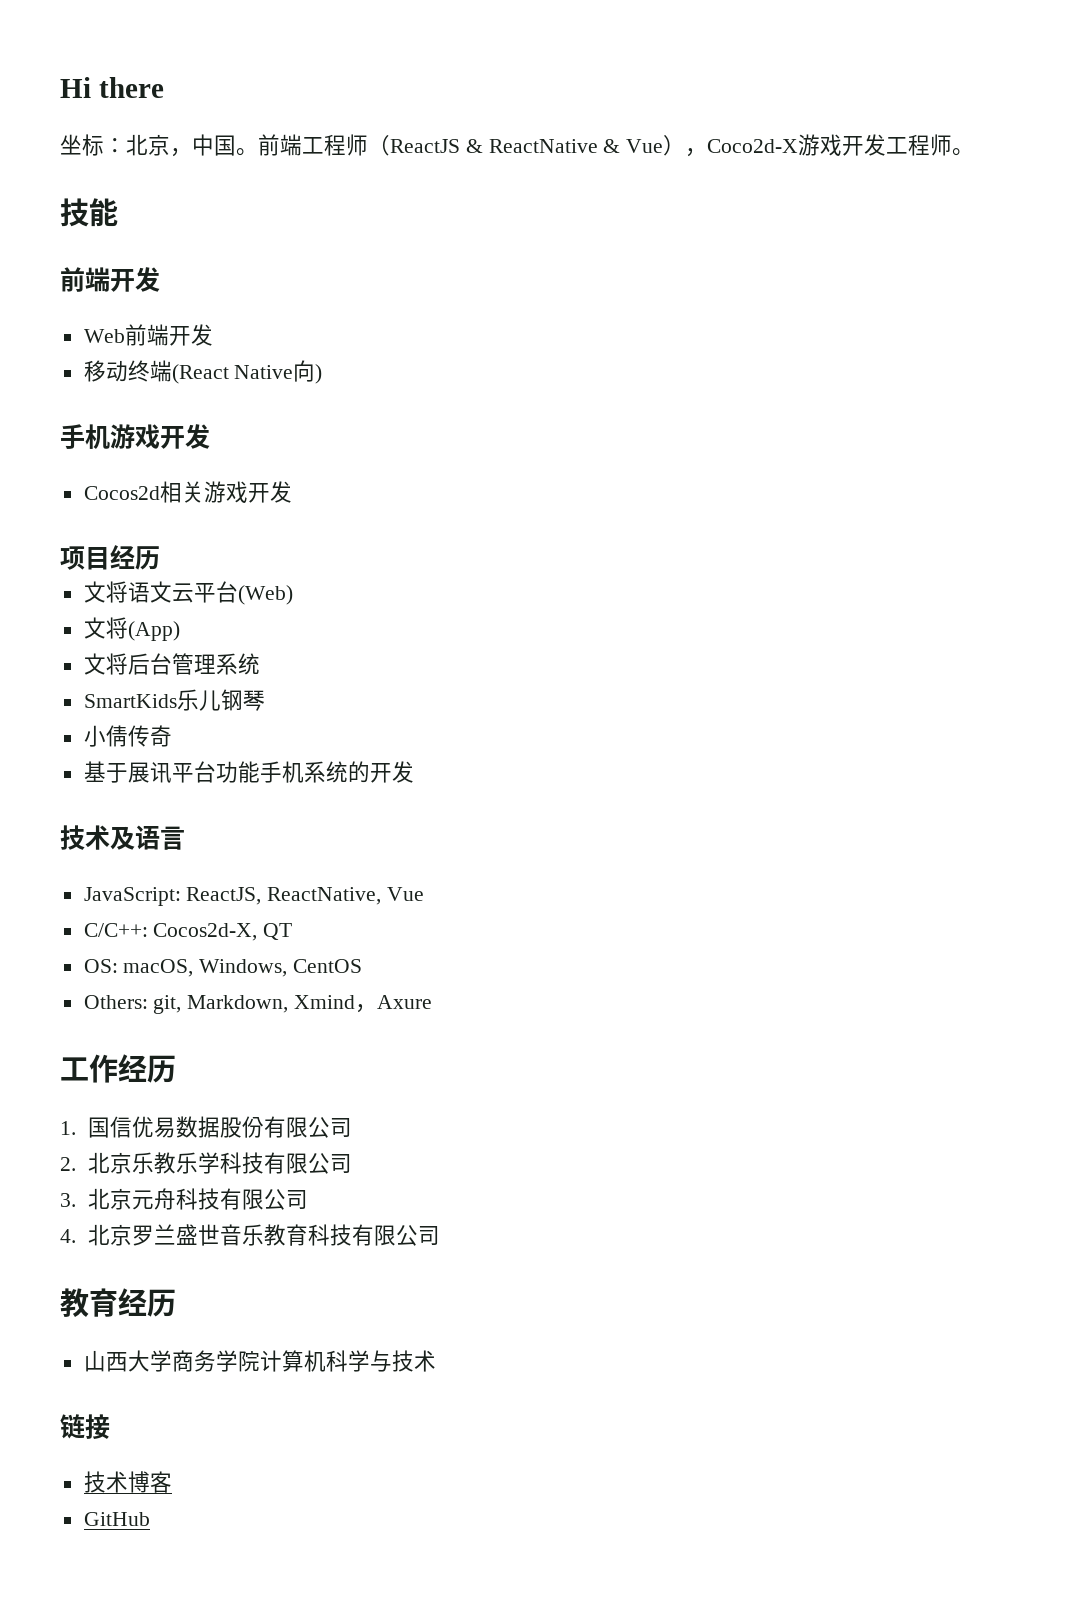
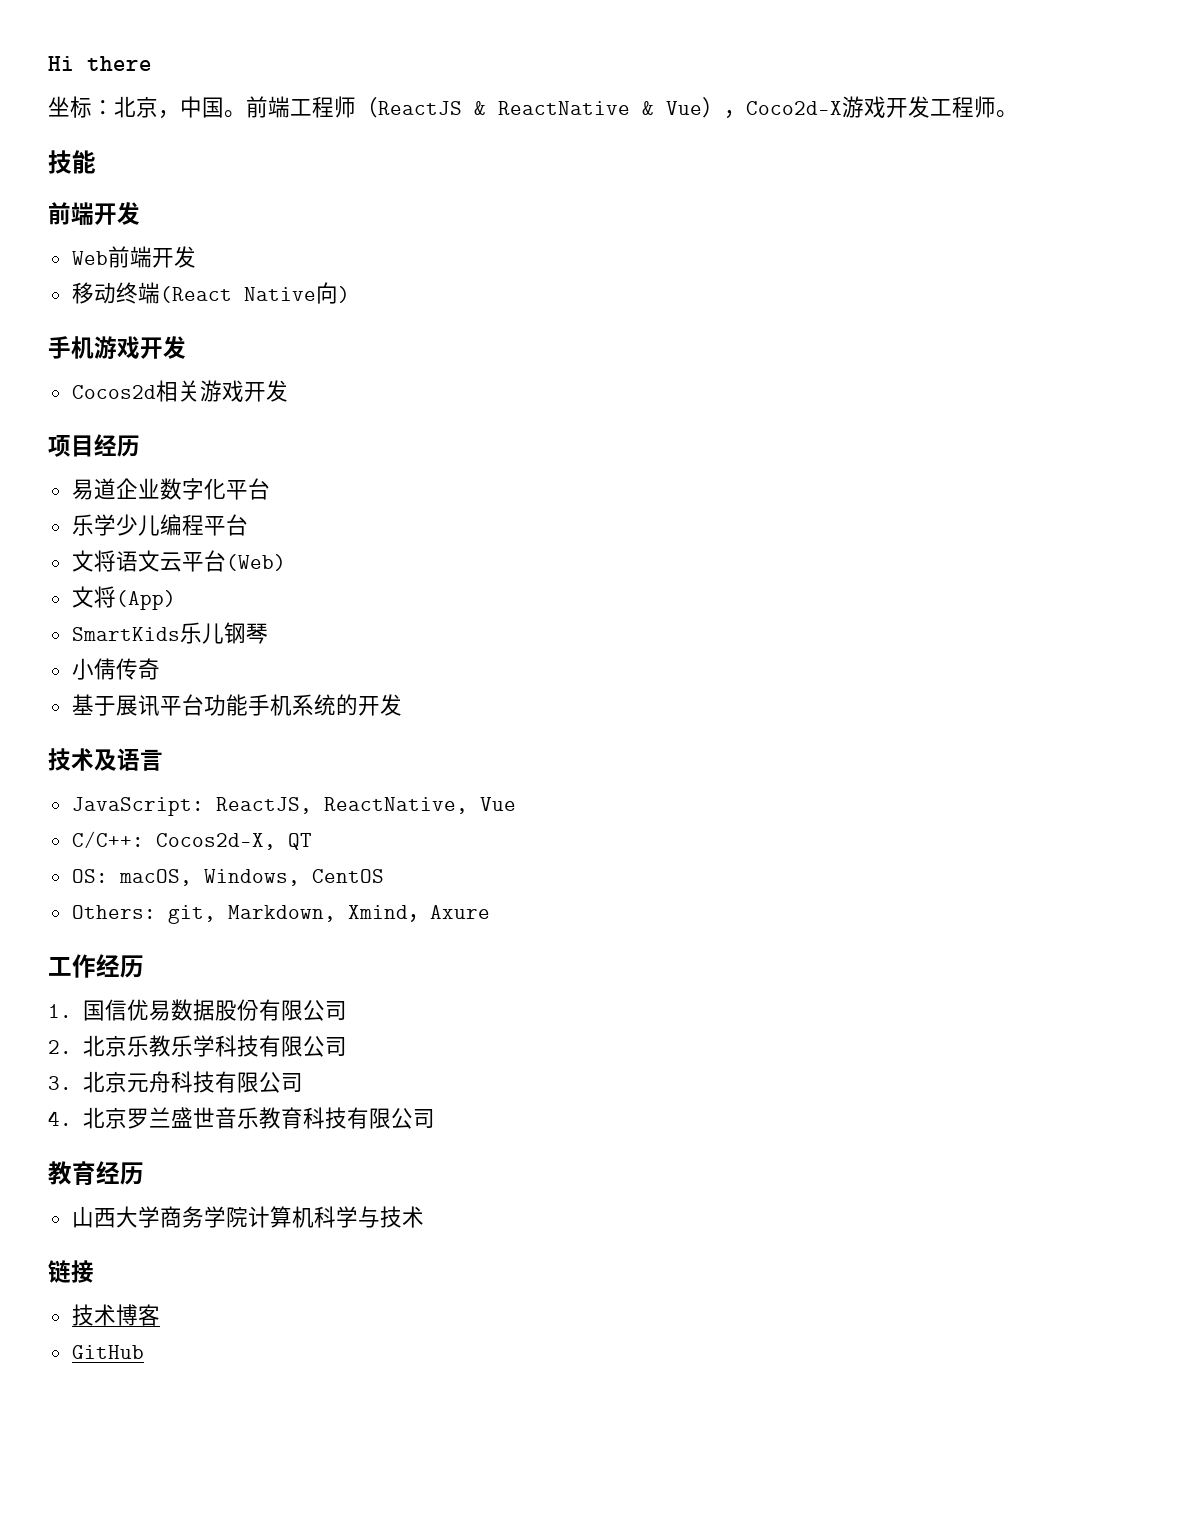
(160, 558) none -> [71,478,270,500] [71,514,248,536] // 易道企业数字化平台 // 乐学少儿编程平台
[83,653,260,675] // 文将后台管理系统 -> (176, 600) none

